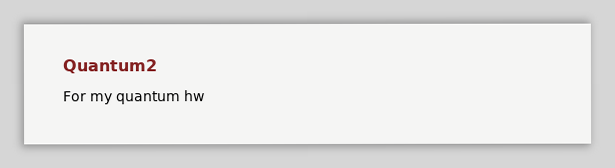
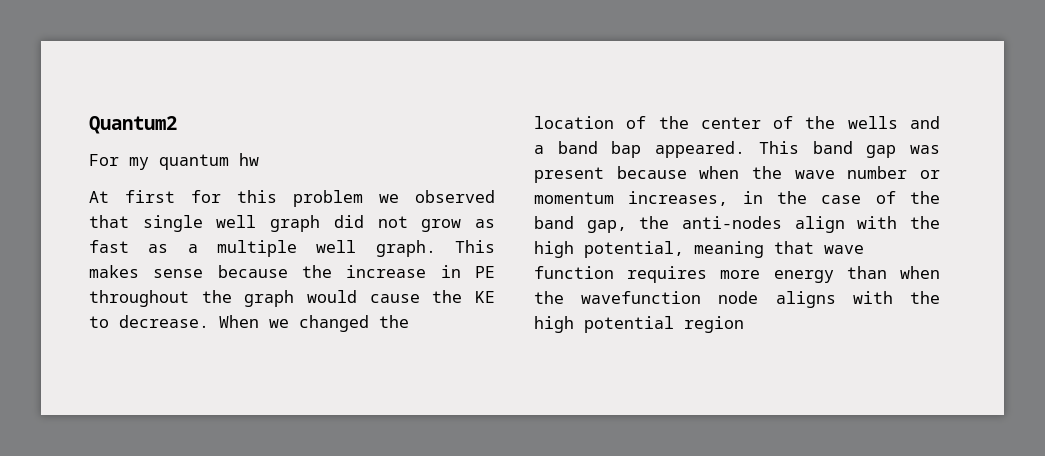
(205, 96) none -> [89,190,495,207] [89,215,496,232] [89,240,495,257] [89,265,495,278] [89,290,496,307] [89,315,409,332] [534,116,940,129] [534,141,940,158] [534,166,940,183] [534,191,940,206] [534,216,940,233] [534,241,864,258] [534,266,940,283] [534,291,940,308] [534,316,744,333] // At first for this problem we observed that single well graph did not grow as fast as a multiple well graph. This makes sense because the increase in PE throughout the graph would cause the KE to decrease. When we changed the location of the center of the wells and a band bap appeared. This band gap was present because when the wave number or momentum increases, in the case of the band gap, the anti-nodes align with the high potential, meaning that wave function requires more energy than when the wavefunction node aligns with the high potential region

